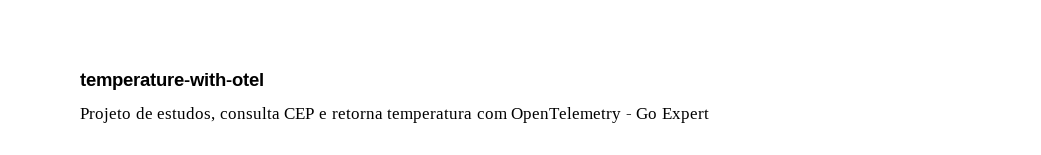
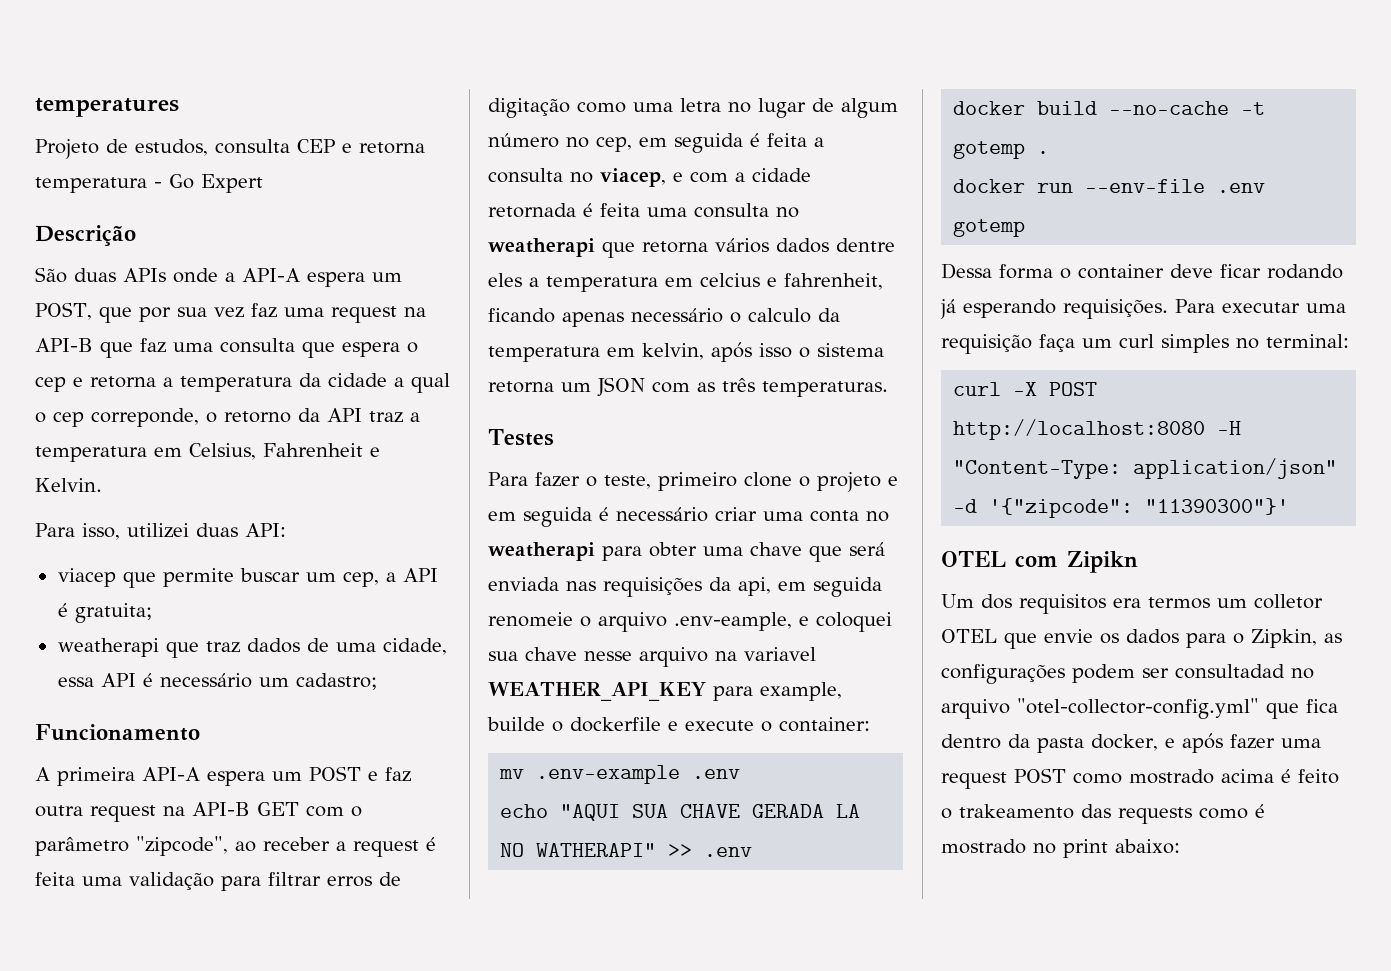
[80,73,264,90] temperature-with-otel -> [35,98,179,117] temperatures
[476,107,622,123] com OpenTelemetry -> (147, 185) none
(710, 115) none -> [35,225,136,246] [35,267,402,287] [35,302,426,323] [35,338,418,358] [35,373,450,393] [35,408,420,427] [35,443,380,462] [35,478,102,492] [35,523,286,540] [57,568,438,588] [57,603,152,623] [57,638,447,658] [57,673,377,690] [35,724,200,741] [35,766,411,786] [35,802,362,822] [35,836,436,857] [35,872,401,891] [488,98,898,118] [488,133,824,153] [488,168,811,187] [488,203,799,218] [488,238,895,258] [488,273,883,292] [488,308,840,327] [488,342,884,362] [488,377,888,397] [488,429,554,446] [488,472,898,492] [488,507,889,527] [488,542,885,562] [488,577,882,597] [488,612,892,632] [488,647,816,667] [488,682,842,701] [487,717,870,732] [499,765,741,784] [500,804,861,821] [500,843,753,857] [953,101,1266,115] [953,141,1050,159] [953,179,1266,193] [953,219,1026,237] [941,263,1343,279] [940,299,1346,319] [941,334,1349,354] [953,382,1098,396] [953,419,1242,440] [953,458,1338,479] [953,498,1290,518] [941,551,1138,573] [941,594,1323,614] [941,629,1342,649] [941,664,1314,684] [941,698,1338,719] [941,733,1321,753] [941,768,1339,789] [941,804,1265,824] [941,839,1180,858] // Descrição // São duas APIs onde a API-A espera um POST, que por sua vez faz uma request na API-B que faz uma consulta que espera o cep e retorna a temperatura da cidade a qual o cep correponde, o retorno da API traz a temperatura em Celsius, Fahrenheit e Kelvin. // Para isso, utilizei duas API: // viacep que permite buscar um cep, a API é gratuita; // weatherapi que traz dados de uma cidade, essa API é necessário um cadastro; // Funcionamento // A primeira API-A espera um POST e faz outra request na API-B GET com o parâmetro "zipcode", ao receber a request é feita uma validação para filtrar erros de digitação como uma letra no lugar de algum número no cep, em seguida é feita a consulta no viacep, e com a cidade retornada é feita uma consulta no weatherapi que retorna vários dados dentre eles a temperatura em celcius e fahrenheit, ficando apenas necessário o calculo da temperatura em kelvin, após isso o sistema retorna um JSON com as três temperaturas. // Testes // Para fazer o teste, primeiro clone o projeto e em seguida é necessário criar uma conta no weatherapi para obter uma chave que será enviada nas requisições da api, em seguida renomeie o arquivo .env-eample, e coloquei sua chave nesse arquivo na variavel WEATHER_API_KEY para example, builde o dockerfile e execute o container: // mv .env-example .env // echo "AQUI SUA CHAVE GERADA LA NO WATHERAPI" >> .env // docker build --no-cache -t gotemp . // docker run --env-file .env gotemp // Dessa forma o container deve ficar rodando já esperando requisições. Para executar uma requisição faça um curl simples no terminal: // curl -X POST http://localhost:8080 -H "Content-Type: application/json" -d '{"zipcode": "11390300"}' // OTEL com Zipikn // Um dos requisitos era termos um colletor OTEL que envie os dados para o Zipkin, as configurações podem ser consultadad no arquivo "otel-collector-config.yml" que fica dentro da pasta docker, e após fazer uma request POST como mostrado acima é feito o trakeamento das requests como é mostrado no print abaixo:

